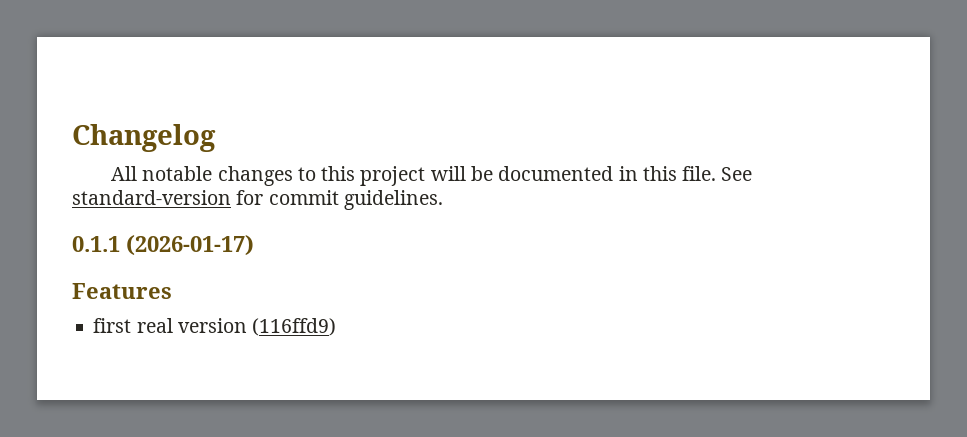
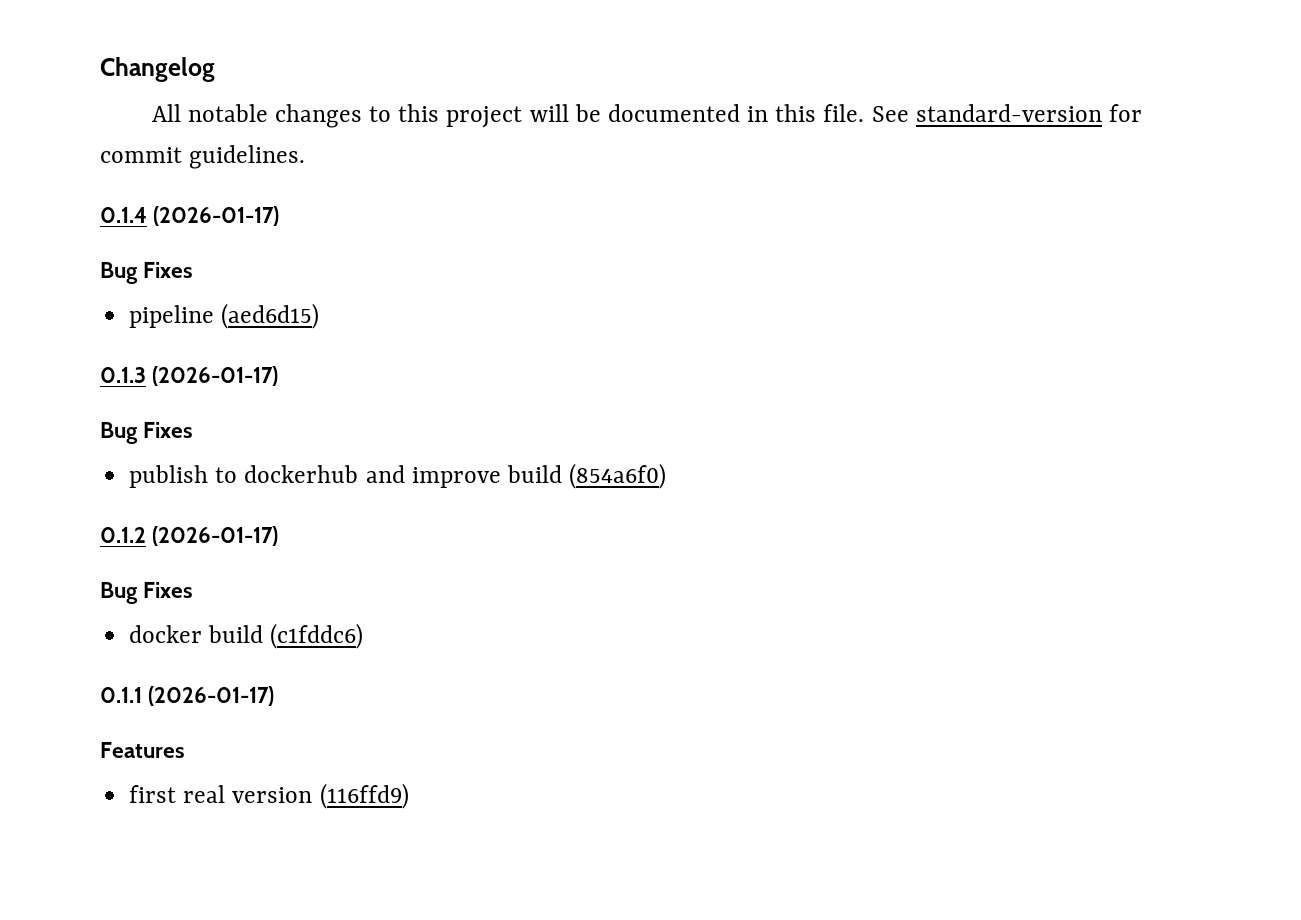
(443, 200) none -> [100,206,280,226] [100,262,194,284] [129,303,320,329] [100,366,279,386] [100,422,194,444] [129,463,667,489] [100,526,279,546] [100,582,194,604] [129,623,364,649] // 0.1.4 (2026-01-17) // Bug Fixes // pipeline (aed6d15) // 0.1.3 (2026-01-17) // Bug Fixes // publish to dockerhub and improve build (854a6f0) // 0.1.2 (2026-01-17) // Bug Fixes // docker build (c1fddc6)

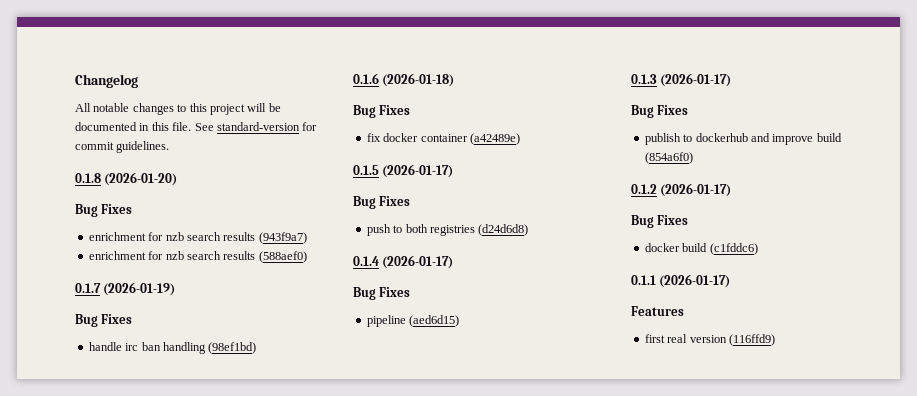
(306, 157) none -> [75,172,178,186] [75,204,133,217] [88,232,307,244] [88,251,307,263] [75,282,176,296] [75,314,133,327] [88,342,257,354] [353,73,455,87] [353,105,411,118] [366,133,520,145] [353,164,454,178] [353,196,411,209] [366,224,529,236] // 0.1.8 (2026-01-20) // Bug Fixes // enrichment for nzb search results (943f9a7) // enrichment for nzb search results (588aef0) // 0.1.7 (2026-01-19) // Bug Fixes // handle irc ban handling (98ef1bd) // 0.1.6 (2026-01-18) // Bug Fixes // fix docker container (a42489e) // 0.1.5 (2026-01-17) // Bug Fixes // push to both registries (d24d6d8)

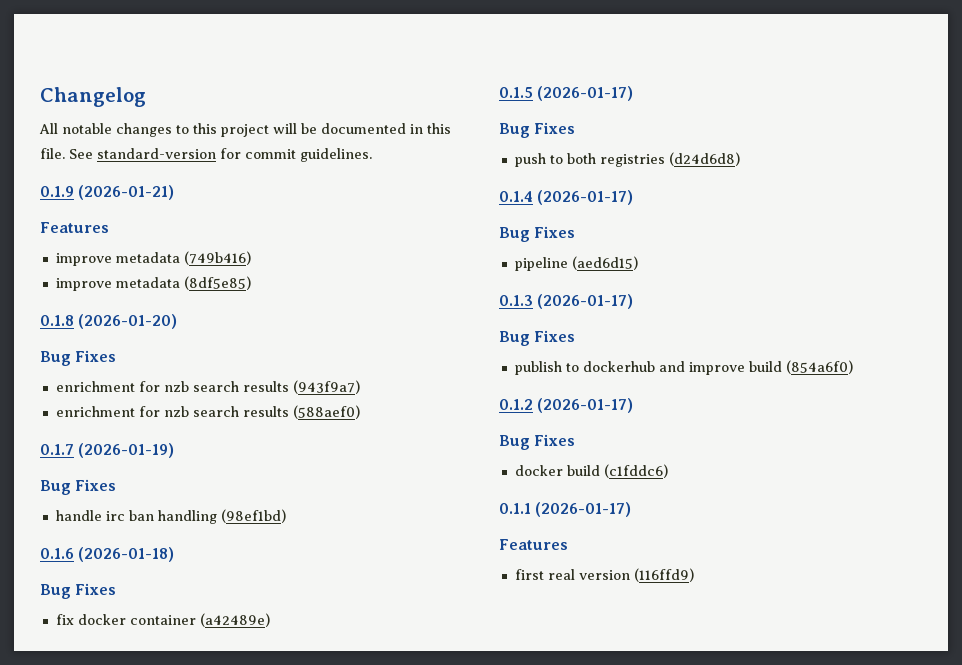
(170, 147) none -> [40,185,175,200] [40,222,109,233] [55,251,251,266] [55,276,251,291] // 0.1.9 (2026-01-21) // Features // improve metadata (749b416) // improve metadata (8df5e85)

